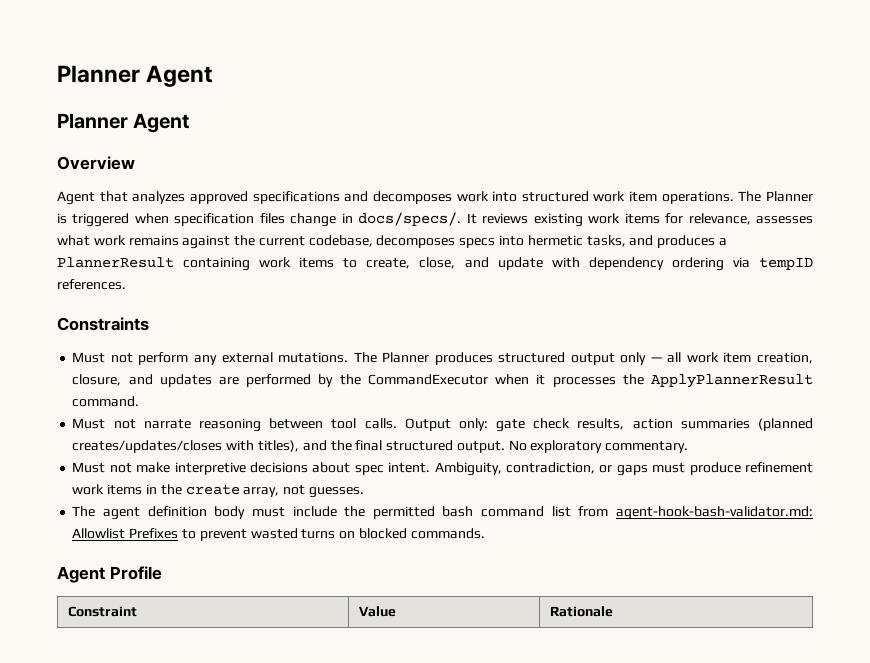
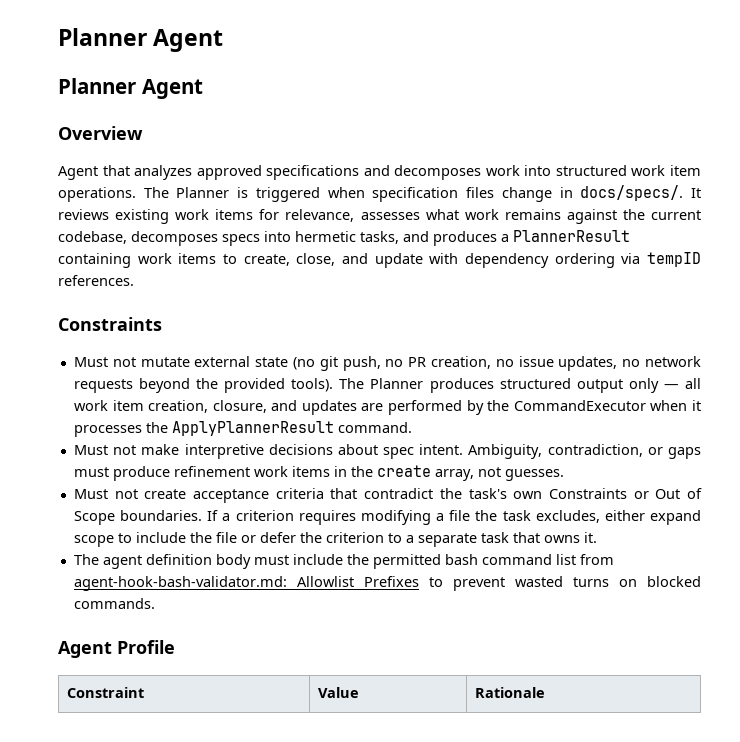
[138,352,349,365] perform any external mutations. -> [140,356,701,371] [73,378,334,393] mutate external state (no git push, no PR creation, no issue updates, no network requests beyond the provided tools).
[72,418,814,432] [72,440,689,453] // Must not narrate reasoning between tool calls. Output only: gate check results, action summaries (planned creates/updates/closes with titles), and the final structured output. No exploratory commentary. -> (412, 427) none
(364, 492) none -> [73,488,702,503] [73,510,701,525] [73,532,597,547] // Must not create acceptance criteria that contradict the task's own Constraints or Out of Scope boundaries. If a criterion requires modifying a file the task excludes, either expand scope to include the file or defer the criterion to a separate task that owns it.

